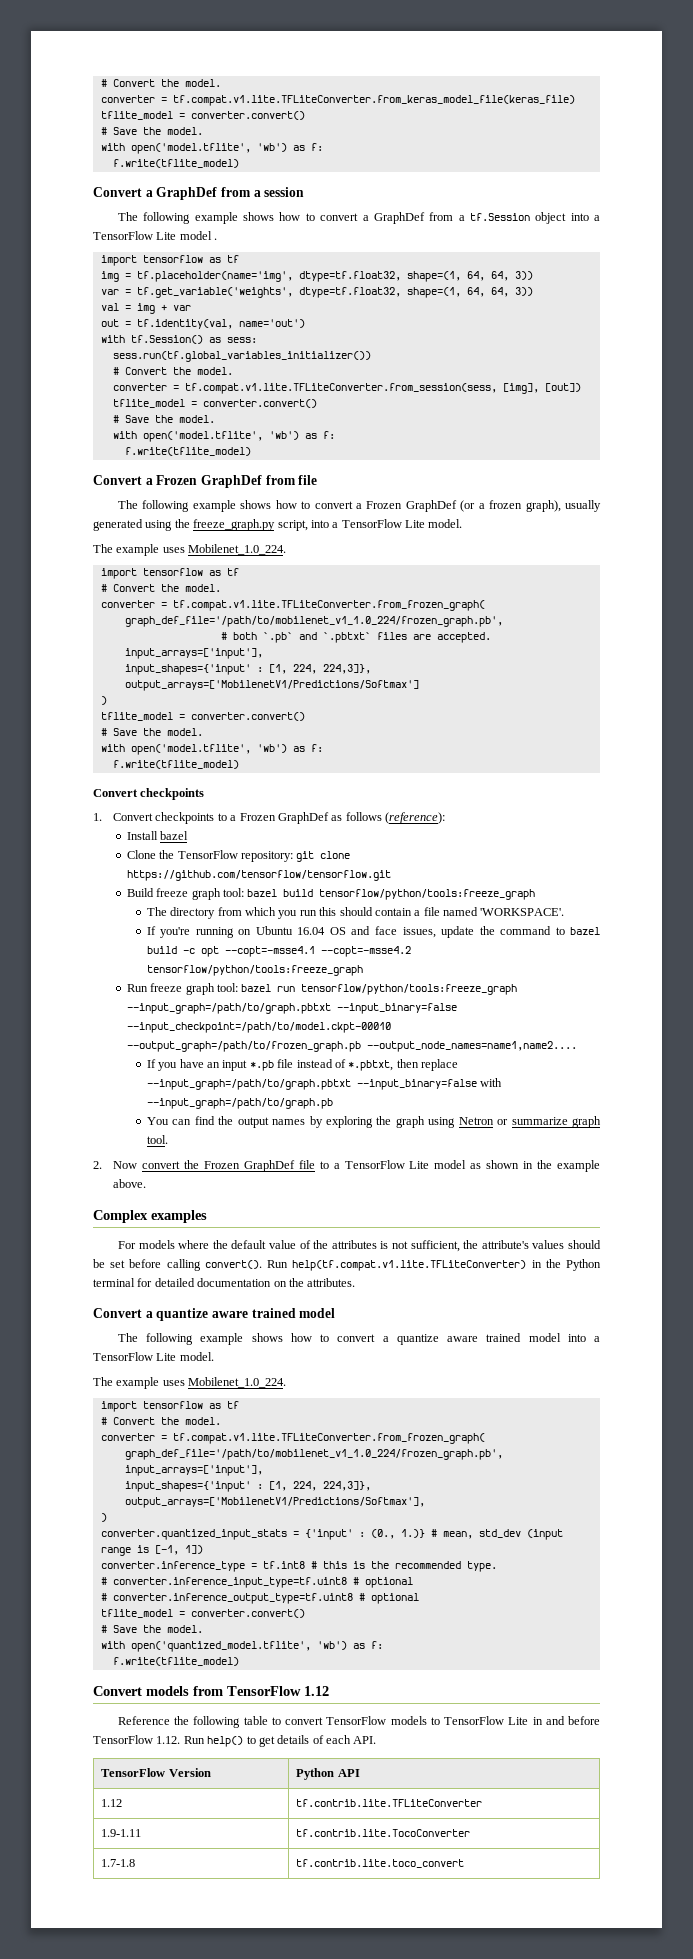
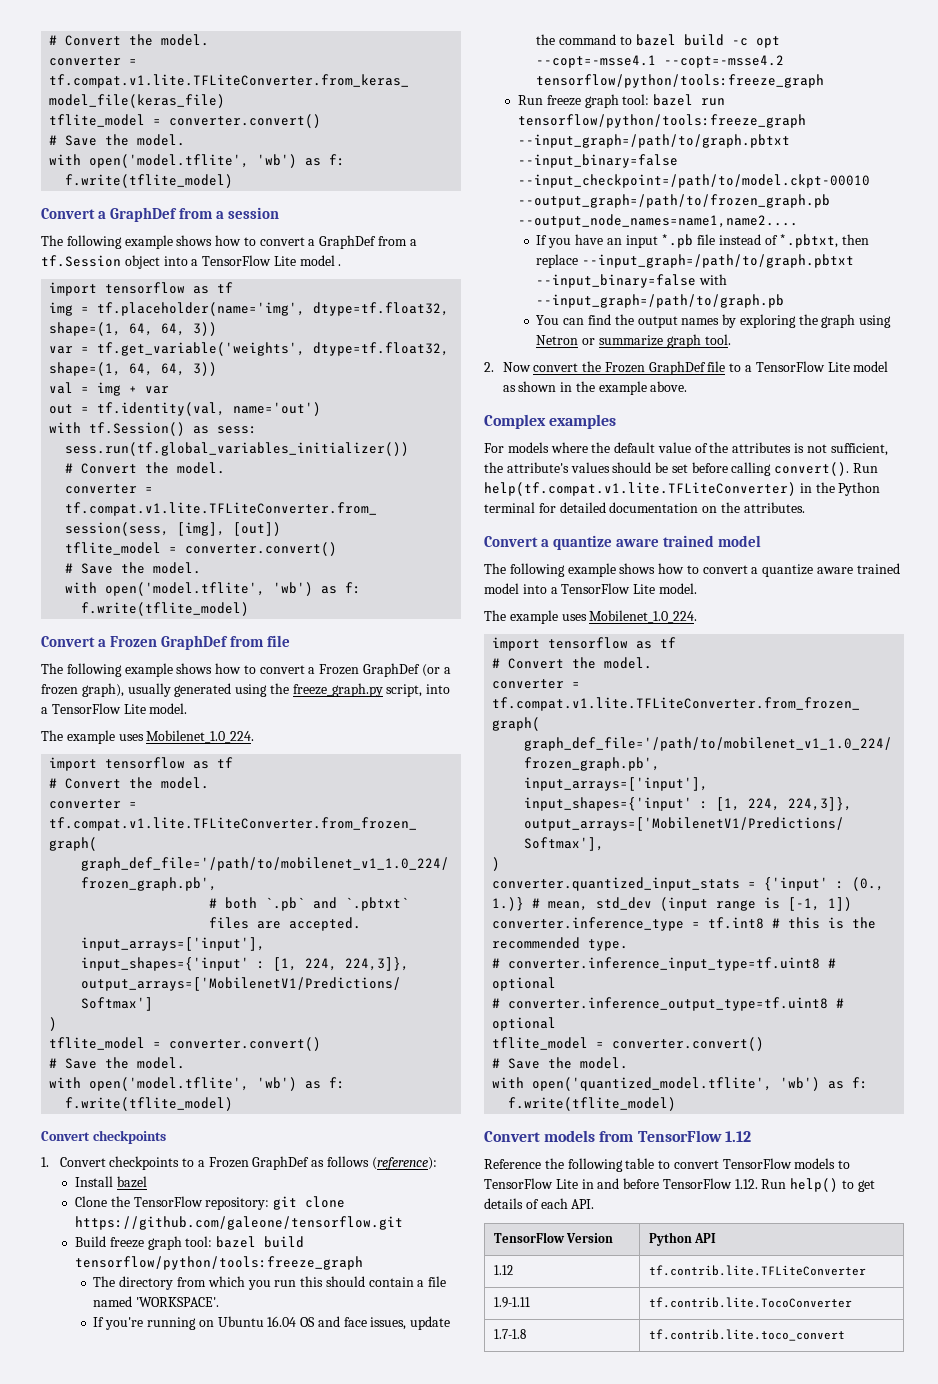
[126,870,391,881] https://github.com/tensorflow/tensorflow.git -> [74,1216,403,1230] https://github.com/galeone/tensorflow.git

